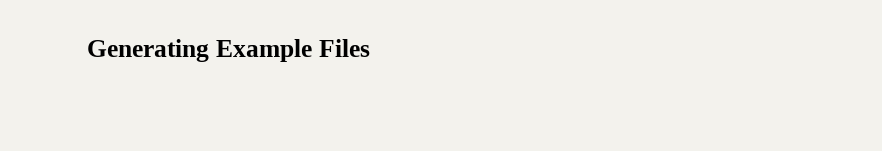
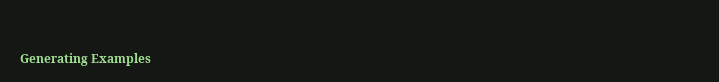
[215,39,370,62] Example Files -> [91,53,152,66] Examples

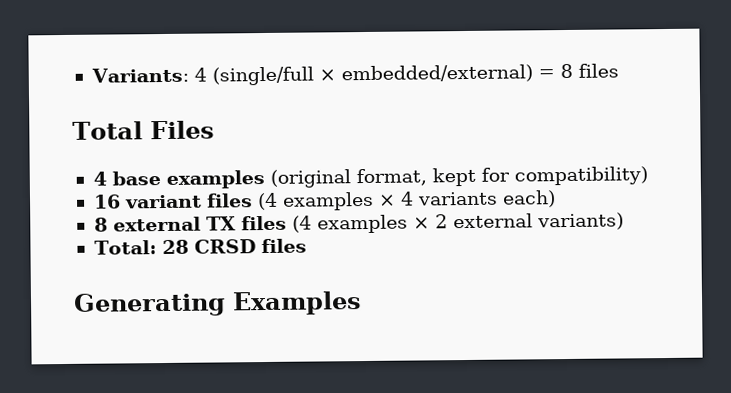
(20, 59) none -> [90,63,619,86] [72,120,215,140] [92,166,648,189] [92,190,556,211] [93,212,624,234] [93,238,307,255] Variants: 4 (single/full × embedded/external) = 8 files // Total Files // 4 base examples (original format, kept for compatibility) // 16 variant files (4 examples × 4 variants each) // 8 external TX files (4 examples × 2 external variants) // Total: 28 CRSD files //

